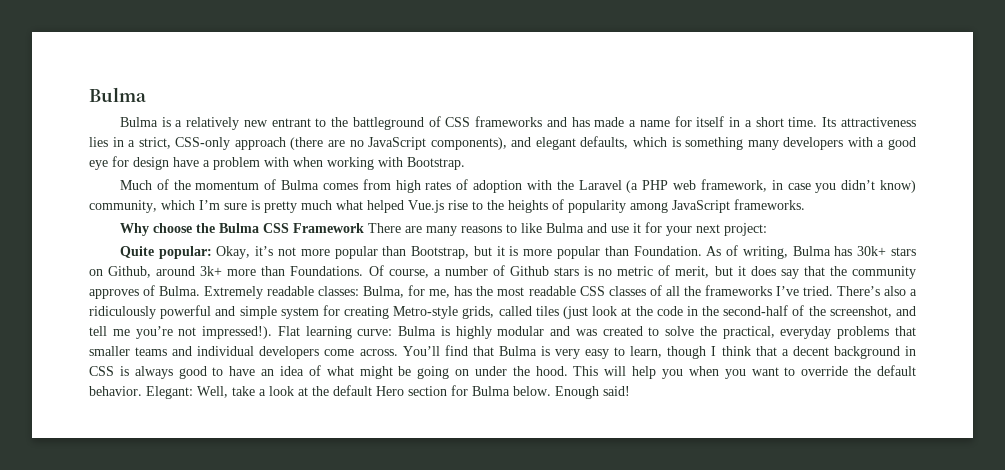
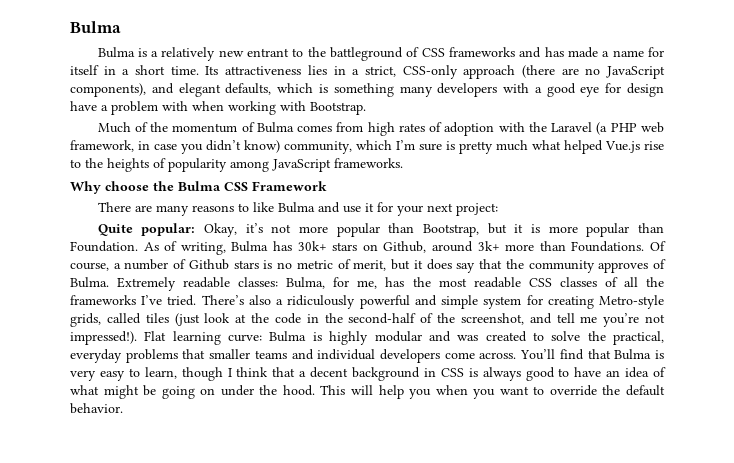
(364, 228) none -> (327, 186) //
[146,385,630,399] Elegant: Well, take a look at the default Hero section for Bulma below. Enough said! -> (123, 408) none

